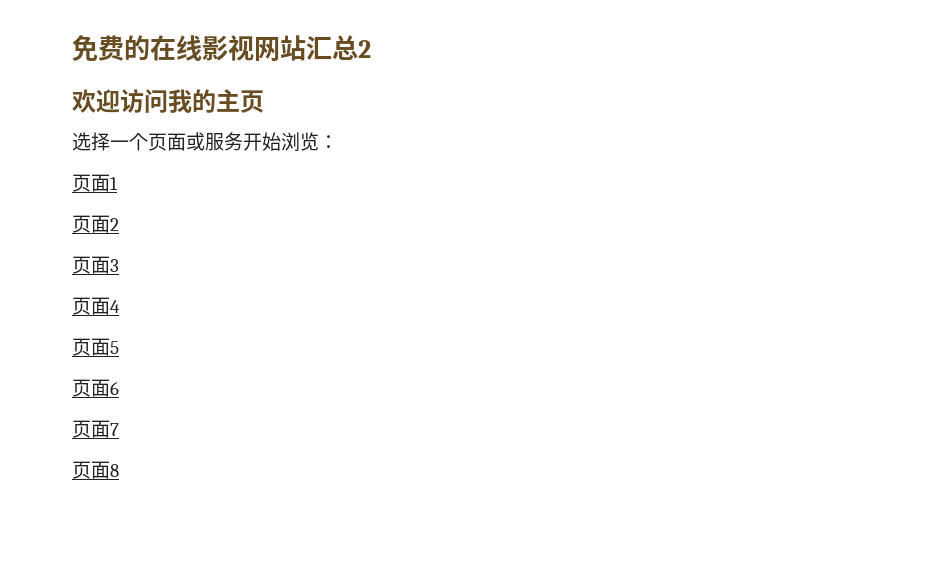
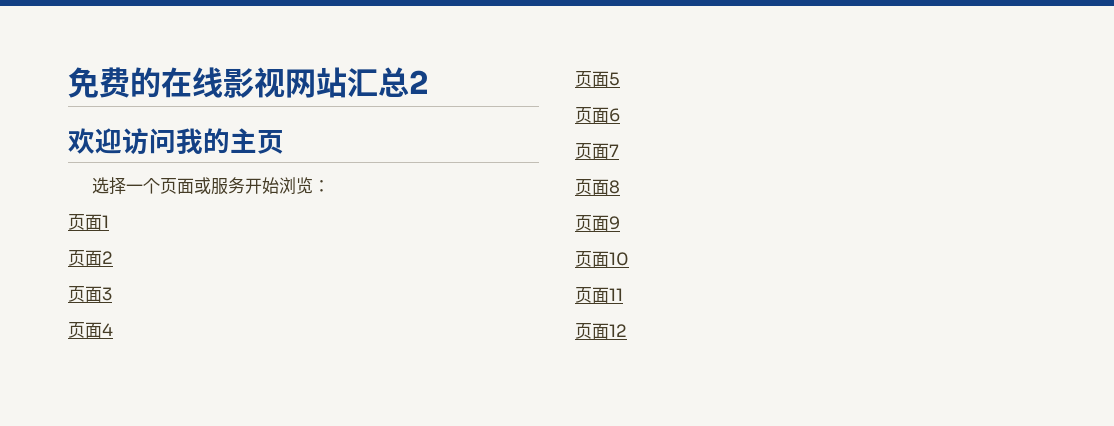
(119, 470) none -> [575,215,620,231] [575,251,629,267] [575,287,623,303] [575,323,627,339] // 页面9 // 页面10 // 页面11 // 页面12

